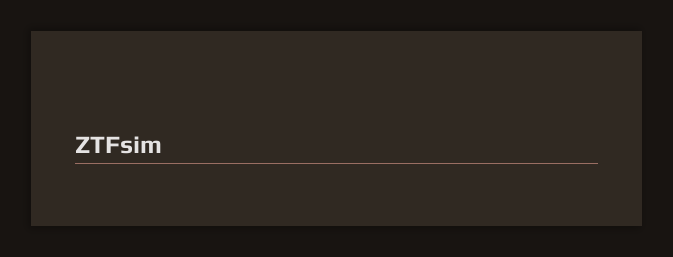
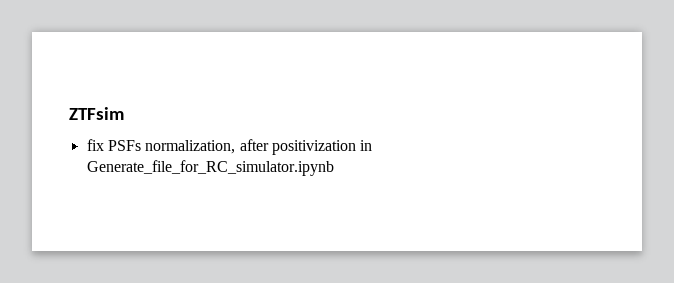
(162, 145) none -> [86,139,373,155] [86,160,334,176] // fix PSFs normalization, after positivization in Generate_file_for_RC_simulator.ipynb

